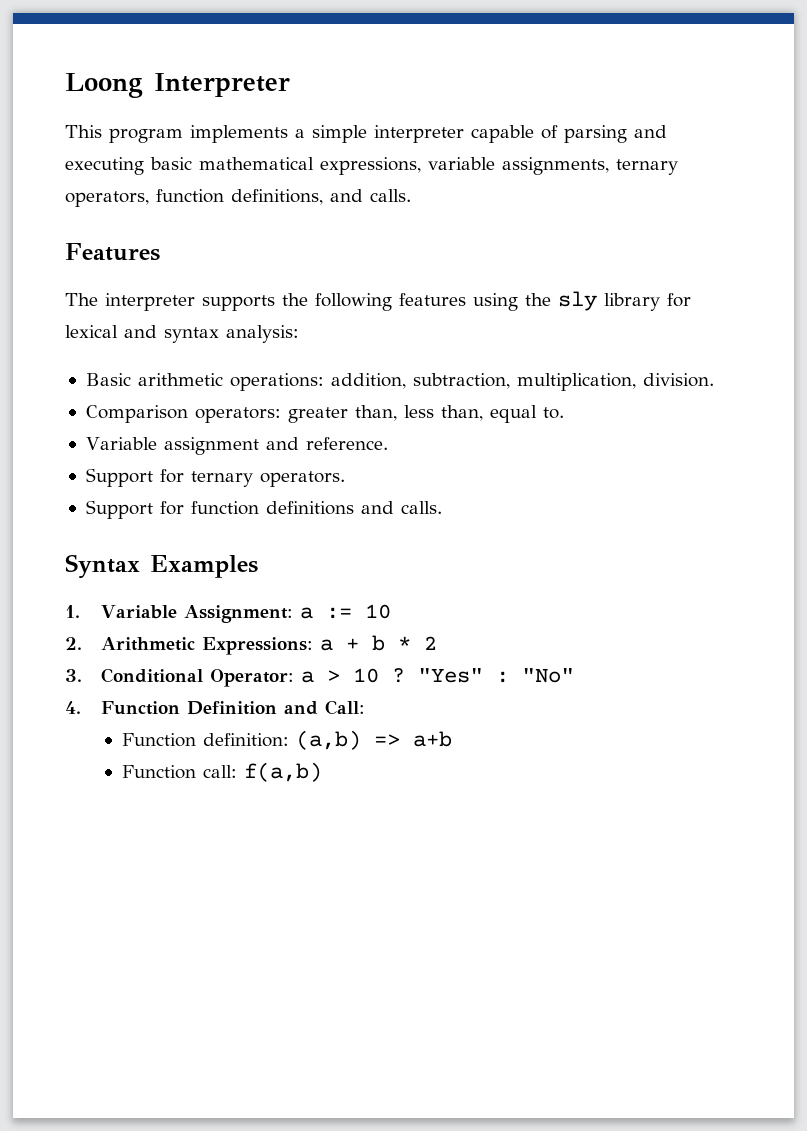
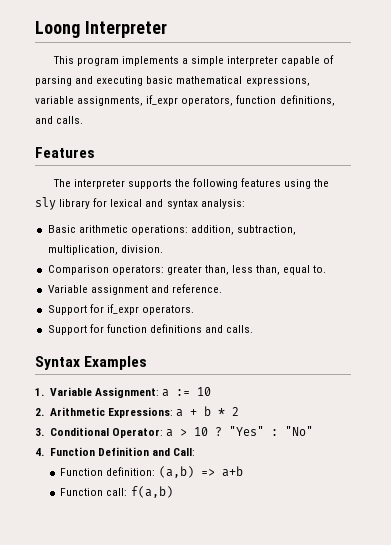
[616,159,678,175] ternary -> [146,95,179,106] if_expr
[190,471,253,487] ternary -> [106,304,139,315] if_expr

